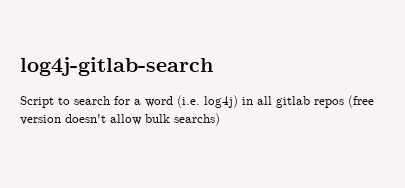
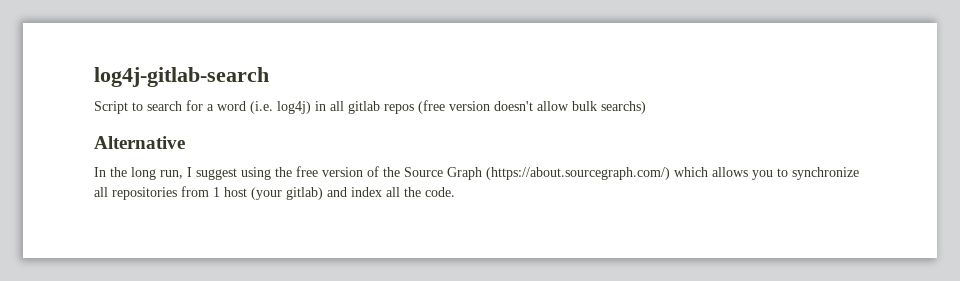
(220, 119) none -> [94,136,185,149] [94,166,859,180] [94,186,455,200] // Alternative // In the long run, I suggest using the free version of the Source Graph (https://about.sourcegraph.com/) which allows you to synchronize all repositories from 1 host (your gitlab) and index all the code.

